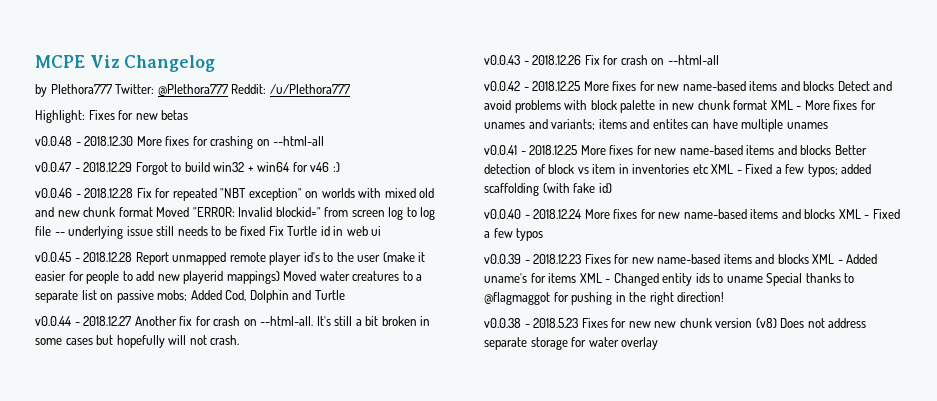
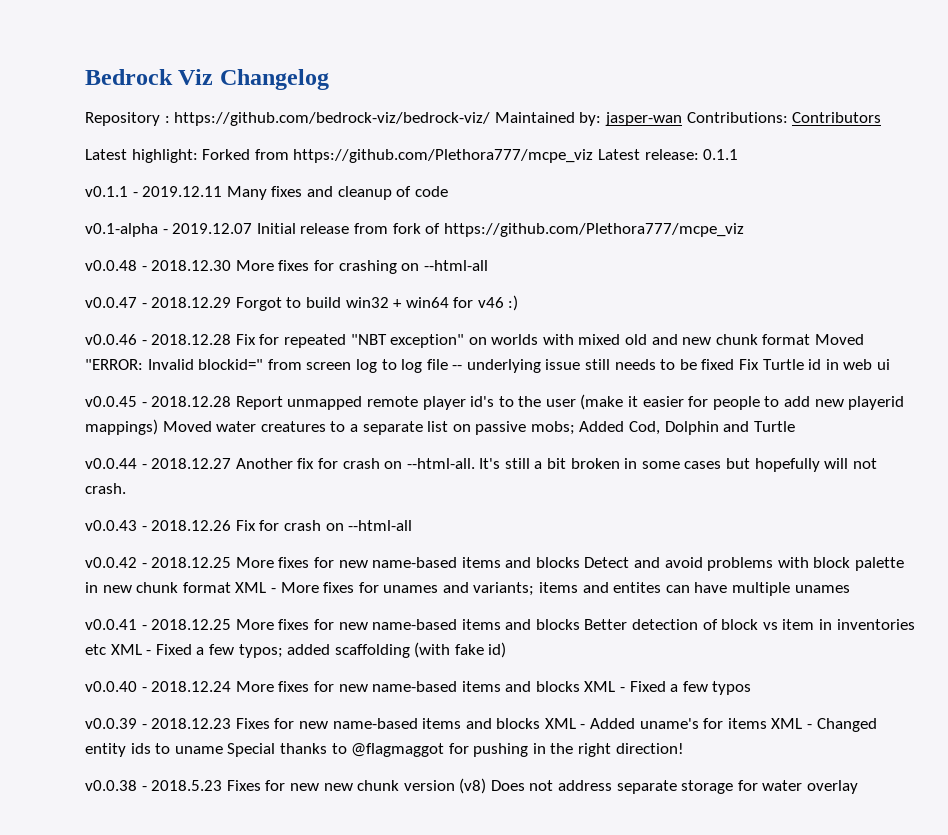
[35,55,85,68] MCPE -> [85,69,173,85] Bedrock
[35,84,350,97] [35,110,189,123] by Plethora777 Twitter: @Plethora777 Reddit: /u/Plethora777 // Highlight: Fixes for new betas -> [85,112,882,126] [85,149,739,163] [85,186,448,200] [85,223,744,237] Repository : https://github.com/bedrock-viz/bedrock-viz/ Maintained by: jasper-wan Contributions: Contributors // Latest highlight: Forked from https://github.com/Plethora777/mcpe_viz Latest release: 0.1.1 // v0.1.1 - 2019.12.11 Many fixes and cleanup of code // v0.1-alpha - 2019.12.07 Initial release from fork of https://github.com/Plethora777/mcpe_viz

